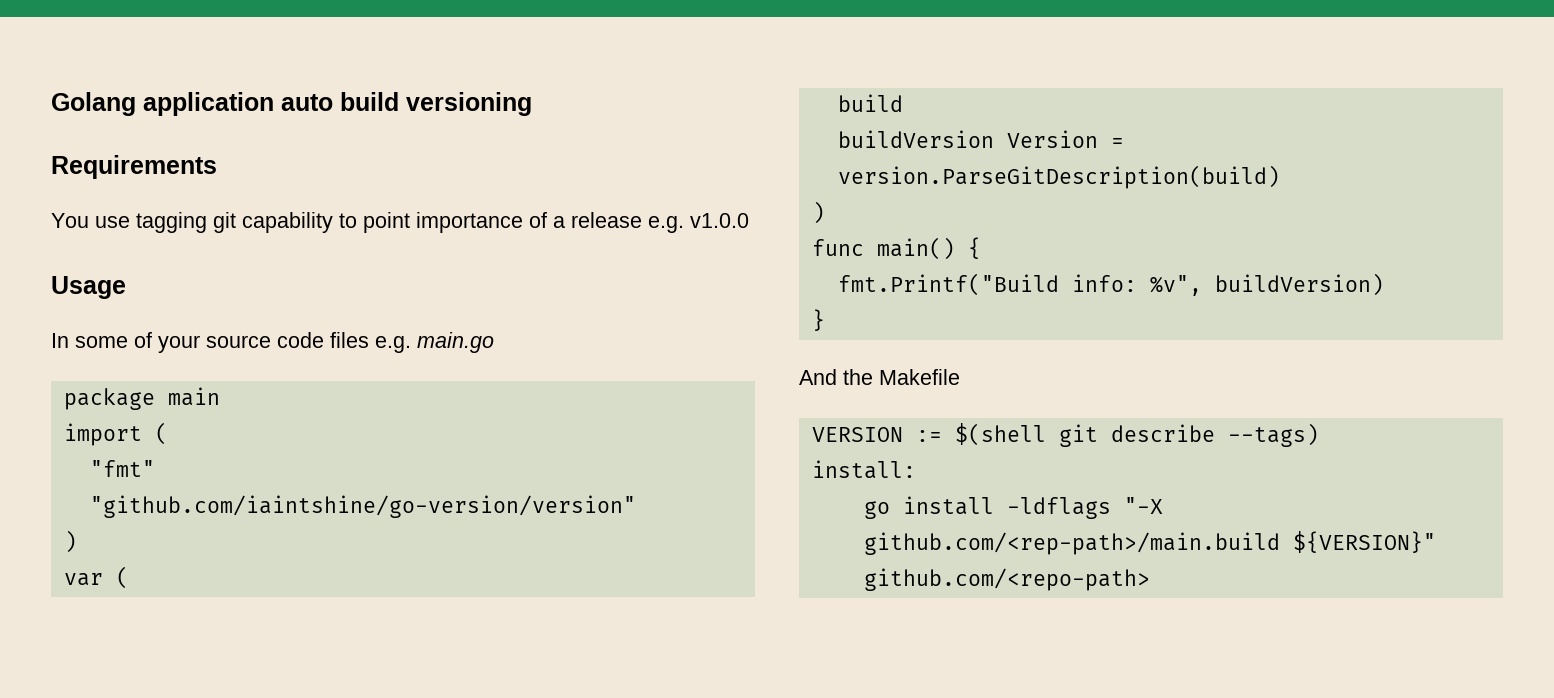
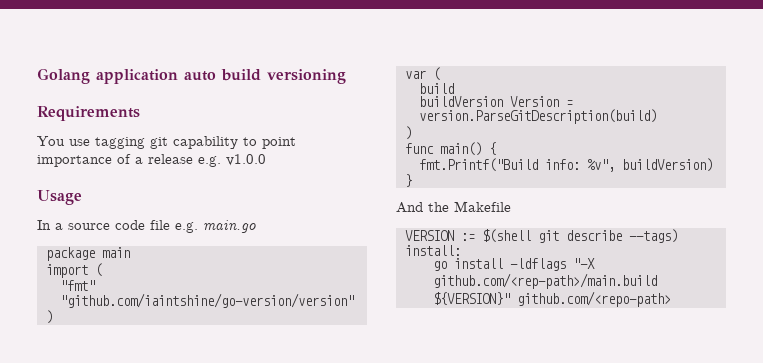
[75,332,200,353] some of your -> [55,223,63,230] a
[330,332,369,348] files -> [150,220,170,230] file

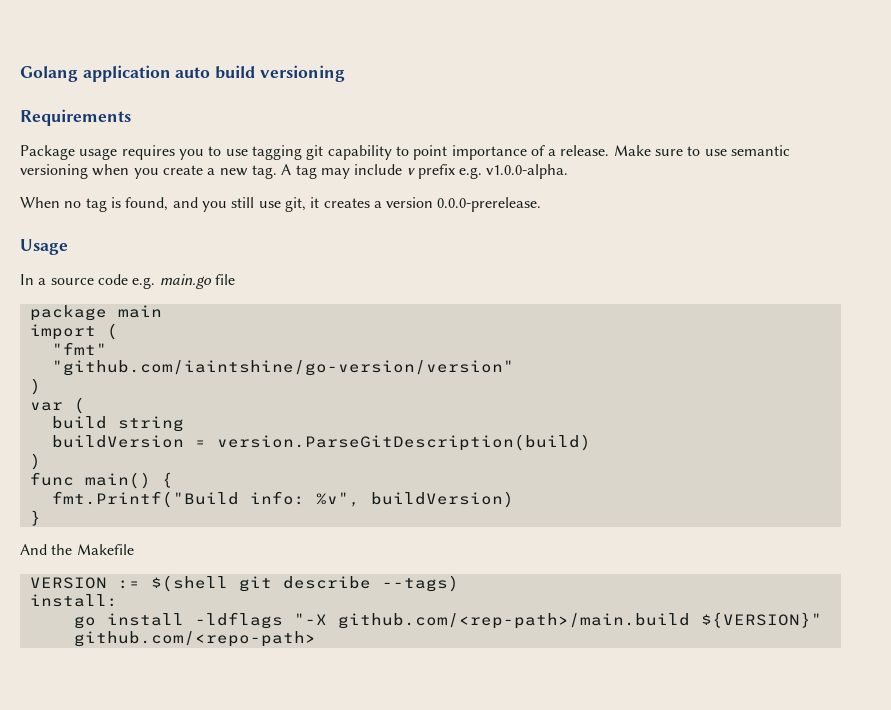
[37,136,65,146] You -> [20,145,222,160] Package usage requires you to
[148,154,266,167] release e.g. v1.0.0 -> [560,145,791,156] [20,164,569,179] [20,197,542,212] release. Make sure to use semantic versioning when you create a new tag. A tag may include v prefix e.g. v1.0.0-alpha. // When no tag is found, and you still use git, it creates a version 0.0.0-prerelease.
[150,220,170,230] file -> (128, 279) none
(256, 226) none -> [214,274,235,285] file
(454, 88) none -> [117,416,184,432] string
[509,96,559,107] Version -> (184, 441) none

